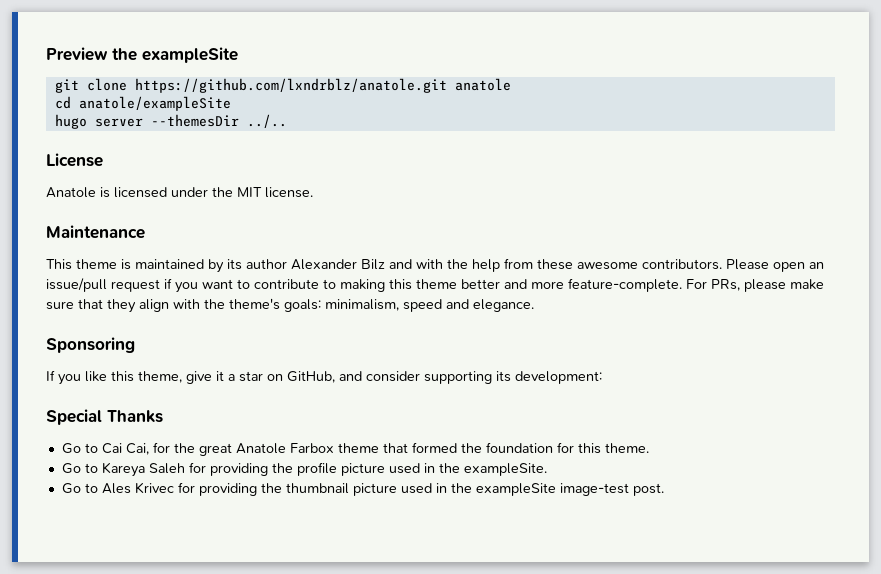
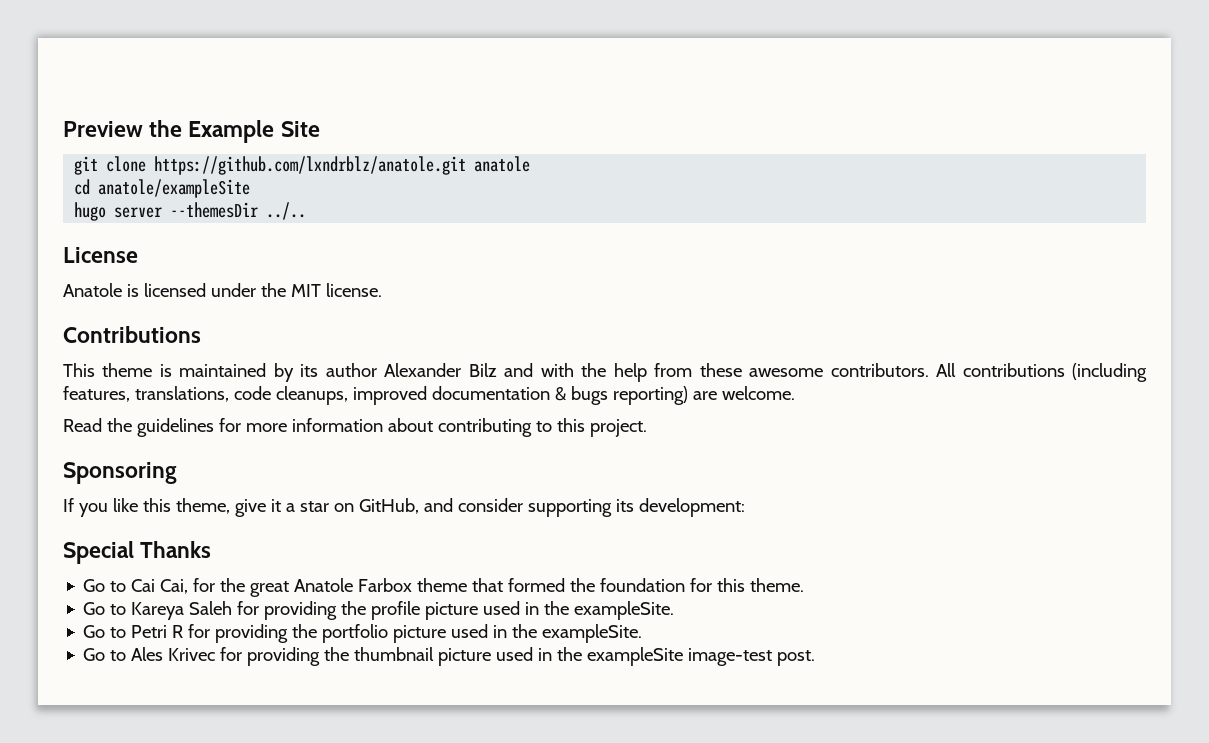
[142,47,238,63] exampleSite -> [188,120,320,143] Example Site
[46,225,145,239] Maintenance -> [63,326,201,343] Contributions
[726,259,824,272] [46,278,824,293] [46,298,534,313] Please open an issue/pull request if you want to contribute to making this theme better and more feature-complete. For PRs, please make sure that they align with the theme's goals: minimalism, speed and elegance. -> [936,363,1148,382] [63,386,795,405] [63,418,647,437] All contributions (including features, translations, code cleanups, improved documentation & bugs reporting) are welcome. // Read the guidelines for more information about contributing to this project.
(547, 469) none -> [83,624,643,643] // Go to Petri R for providing the portfolio picture used in the exampleSite.

